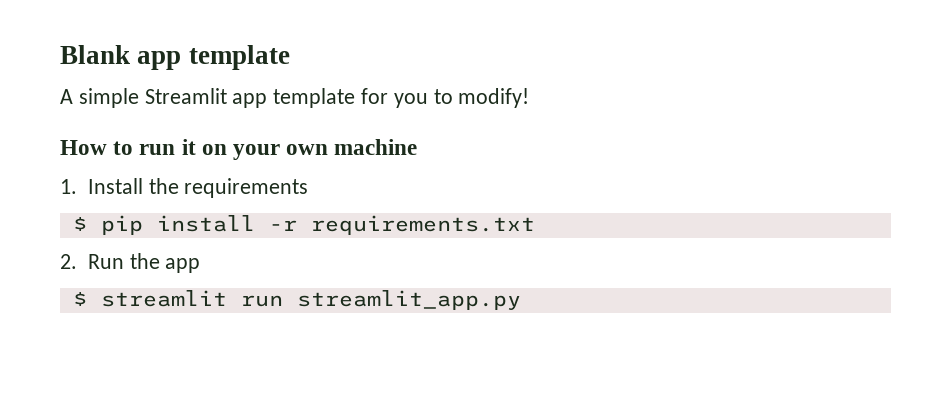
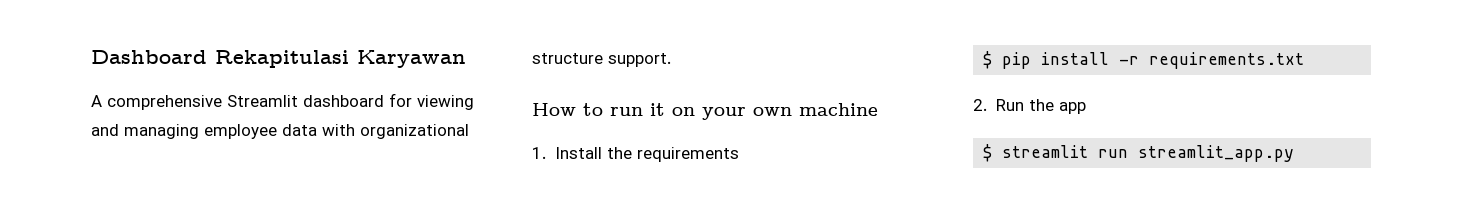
[60,45,290,70] [60,88,530,108] Blank app template // A simple Streamlit app template for you to modify! -> [91,50,466,68] [91,93,474,110] [91,124,469,139] [532,53,671,67] Dashboard Rekapitulasi Karyawan // A comprehensive Streamlit dashboard for viewing and managing employee data with organizational structure support.

